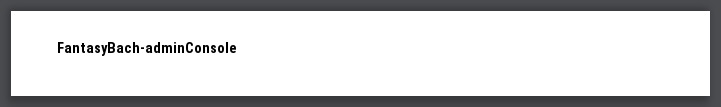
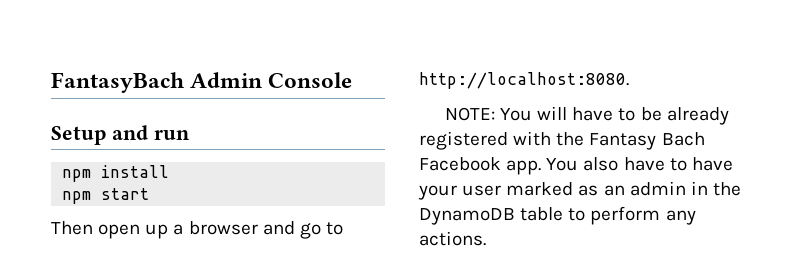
[57,42,237,56] FantasyBach-adminConsole -> [51,72,353,93] [51,125,190,145] [62,165,170,182] [62,188,150,204] [51,221,343,239] [419,72,629,89] [444,106,729,125] [419,131,705,150] [419,157,733,175] [418,181,741,200] [419,206,696,225] [419,231,486,246] FantasyBach Admin Console // Setup and run // npm install // npm start // Then open up a browser and go to http://localhost:8080. // NOTE: You will have to be already registered with the Fantasy Bach Facebook app. You also have to have your user marked as an admin in the DynamoDB table to perform any actions.

